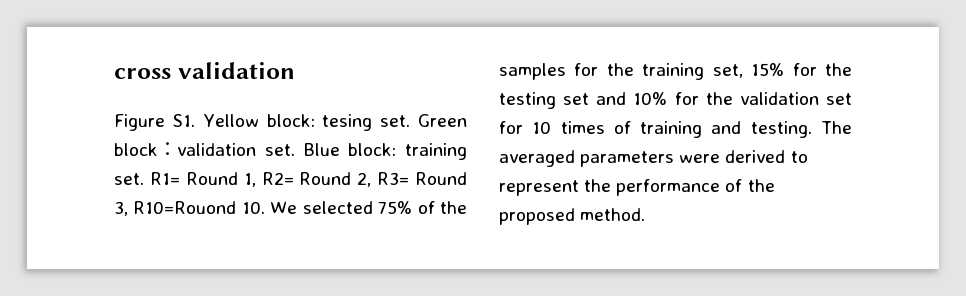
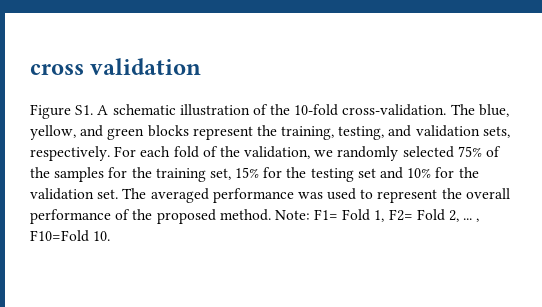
[202,114,467,131] [114,142,467,160] [114,172,467,187] [114,201,298,216] Yellow block: tesing set. Green block：validation set. Blue block: training set. R1= Round 1, R2= Round 2, R3= Round 3, R10=Rouond 10. We -> [97,104,509,117] [30,125,510,140] [30,146,399,161] A schematic illustration of the 10-fold cross-validation. The blue, yellow, and green blocks represent the training, testing, and validation sets, respectively. For each fold of the validation, we randomly
[826,93,852,105] [499,121,852,138] [499,150,786,167] set for 10 times of training and testing. The averaged parameters were derived -> [97,188,357,203] set. The averaged performance was used
(612, 185) none -> [465,188,510,199] overall
(646, 214) none -> [274,209,480,222] [30,230,111,242] Note: F1= Fold 1, F2= Fold 2, ... , F10=Fold 10.

